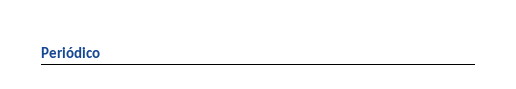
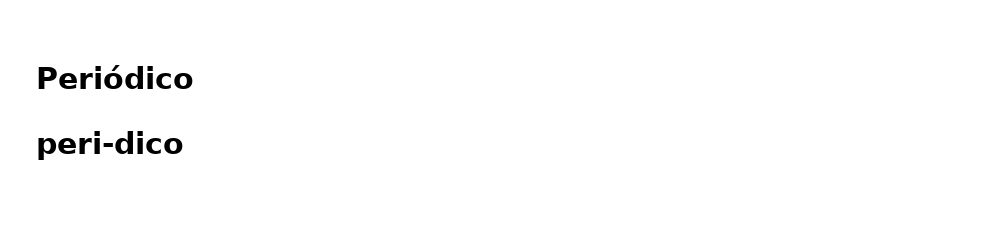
(100, 52) none -> [36,131,184,160] // peri-dico

